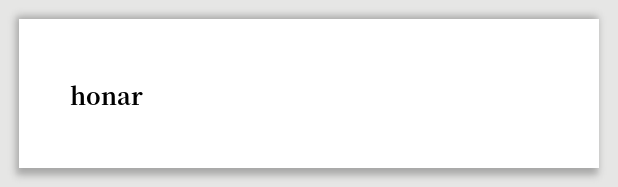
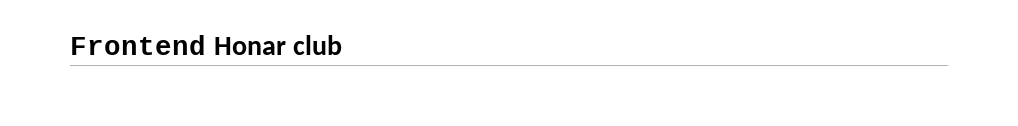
[70,85,143,105] honar -> [70,35,343,55] Frontend Honar club

